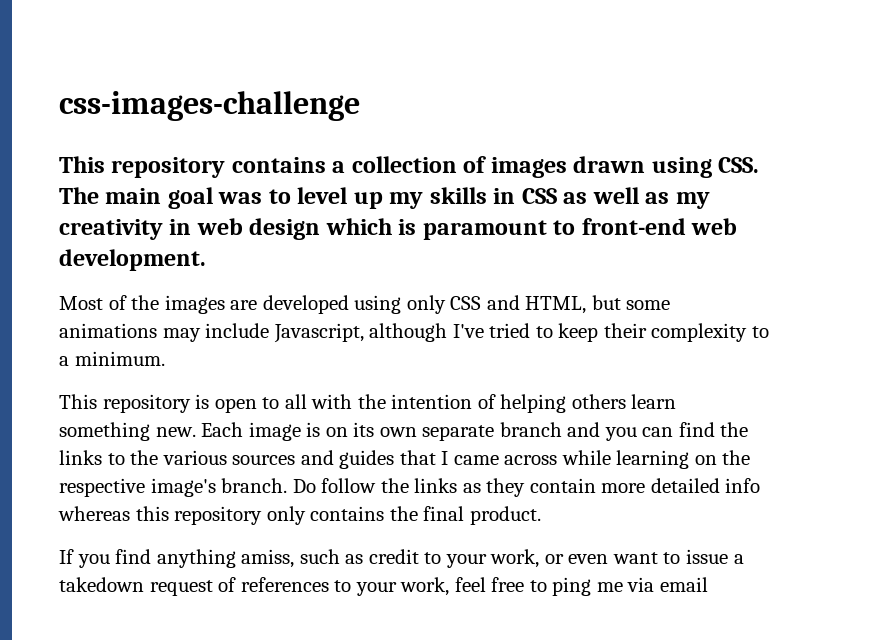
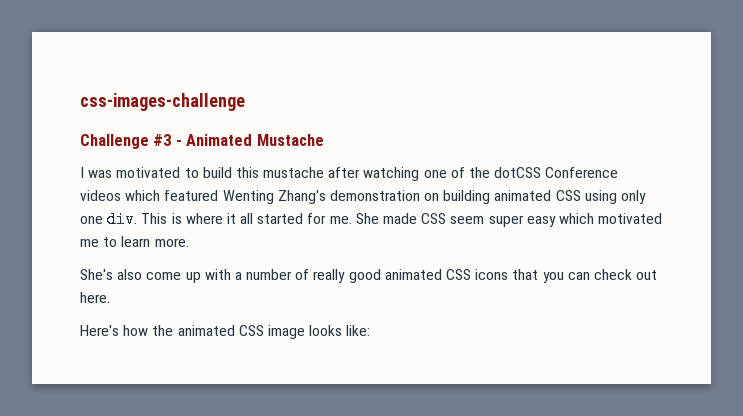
[59,156,760,178] [59,187,710,209] [59,218,738,240] [59,249,206,271] [59,295,671,314] [59,323,769,343] [59,351,165,366] [59,394,677,413] [59,422,749,441] [59,450,751,469] [59,478,761,497] [58,506,541,525] [59,549,744,568] [59,577,708,596] This repository contains a collection of images drawn using CSS. The main goal was to level up my skills in CSS as well as my creativity in web design which is paramount to front-end web development. // Most of the images are developed using only CSS and HTML, but some animations may include Javascript, although I've tried to keep their complexity to a minimum. // This repository is open to all with the intention of helping others learn something new. Each image is on its own separate branch and you can find the links to the various sources and guides that I came across while learning on the respective image's branch. Do follow the links as they contain more detailed info whereas this repository only contains the final product. // If you find anything amiss, such as credit to your work, or even want to issue a takedown request of references to your work, feel free to ping me via email -> [80,134,324,149] [80,167,619,181] [80,190,647,204] [80,211,663,228] [80,236,189,247] [80,269,658,283] [80,292,110,303] [80,325,371,339] Challenge #3 - Animated Mustache // I was motivated to build this mustache after watching one of the dotCSS Conference videos which featured Wenting Zhang's demonstration on building animated CSS using only one div. This is where it all started for me. She made CSS seem super easy which motivated me to learn more. // She's also come up with a number of really good animated CSS icons that you can check out here. // Here's how the animated CSS image looks like:

